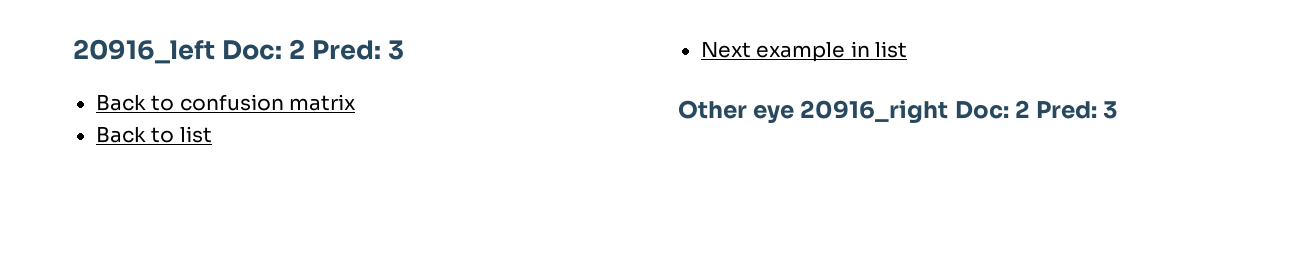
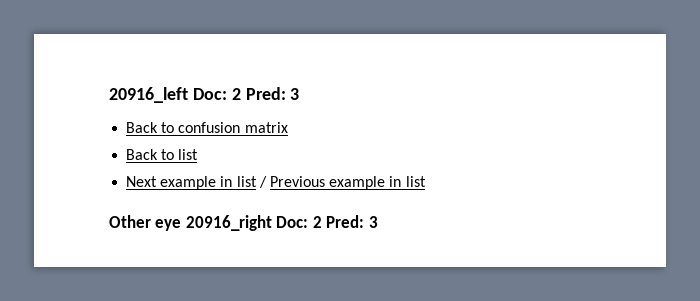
(908, 49) none -> [258,176,426,190] / Previous example in list

